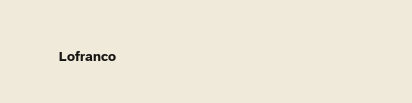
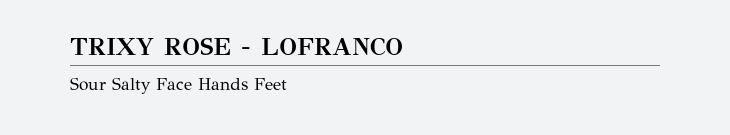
[59,51,116,61] Lofranco -> [70,37,403,56] [70,77,287,94] TRIXY ROSE - LOFRANCO // Sour Salty Face Hands Feet

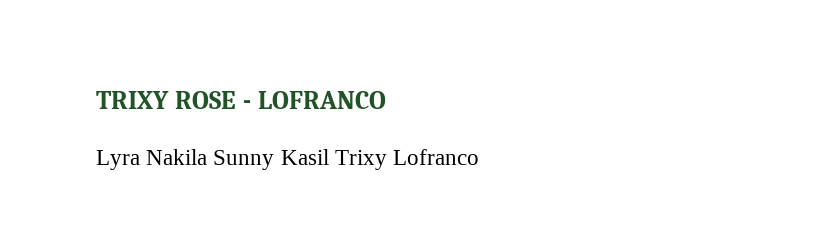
[70,77,287,94] Sour Salty Face Hands Feet -> [96,149,480,170] Lyra Nakila Sunny Kasil Trixy Lofranco

